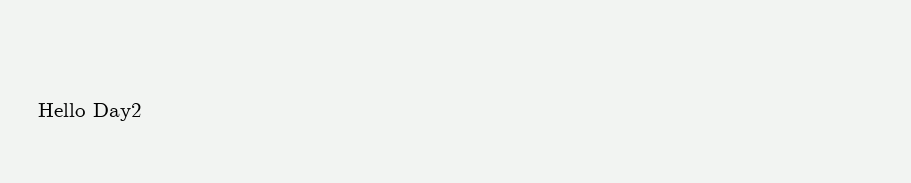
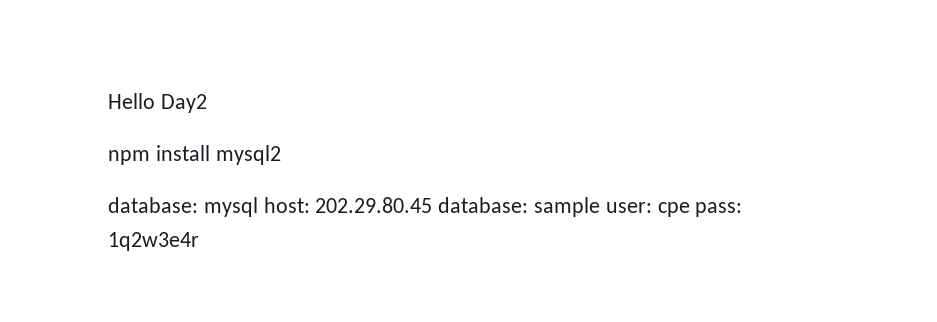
(142, 112) none -> [108,145,281,165] [108,197,743,217] [108,232,199,251] // npm install mysql2 // database: mysql host: 202.29.80.45 database: sample user: cpe pass: 1q2w3e4r

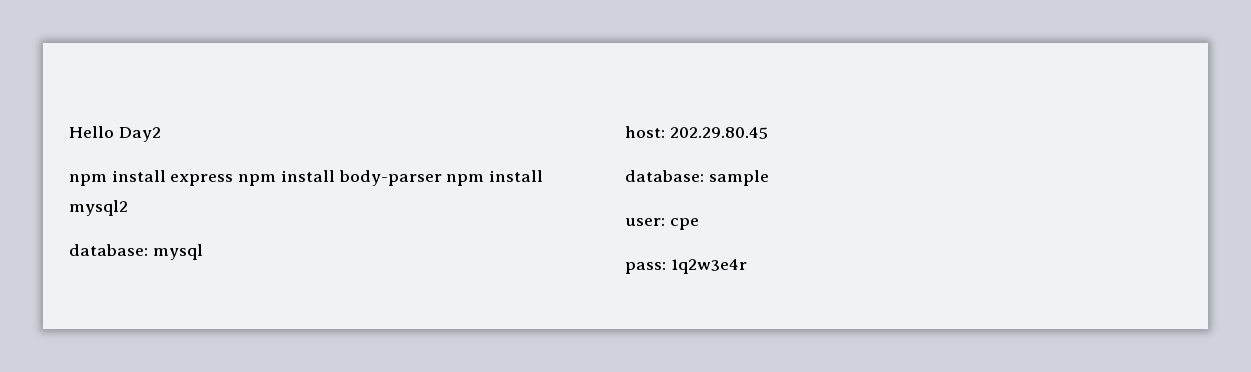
(210, 153) none -> [170,170,544,186] express npm install body-parser npm install
(258, 207) none -> (203, 252) //
(433, 205) none -> (768, 133) //
(601, 207) none -> (769, 178) //
(690, 209) none -> (699, 224) //

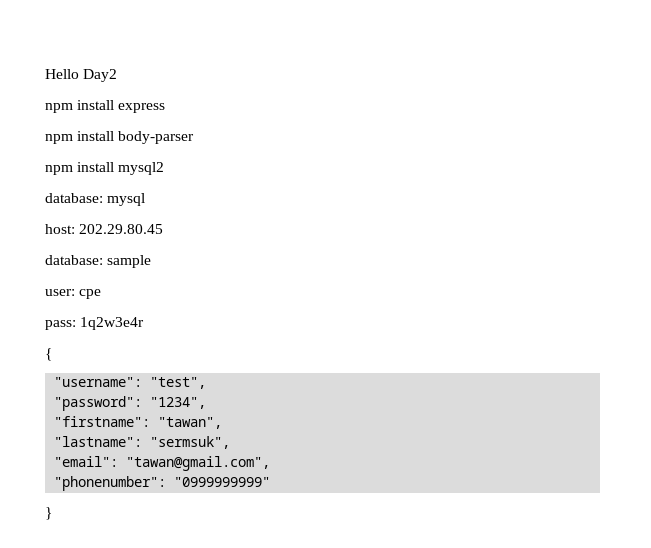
(234, 180) none -> (166, 108) //
(442, 178) none -> (195, 137) //
(747, 266) none -> [45,348,52,361] [54,377,207,389] [54,396,207,411] [54,416,223,429] [54,436,231,449] [54,456,271,471] [54,476,271,491] [45,507,52,520] // { // "username": "test", // "password": "1234", // "firstname": "tawan", // "lastname": "sermsuk", // "email": "tawan@gmail.com", // "phonenumber": "0999999999" // }

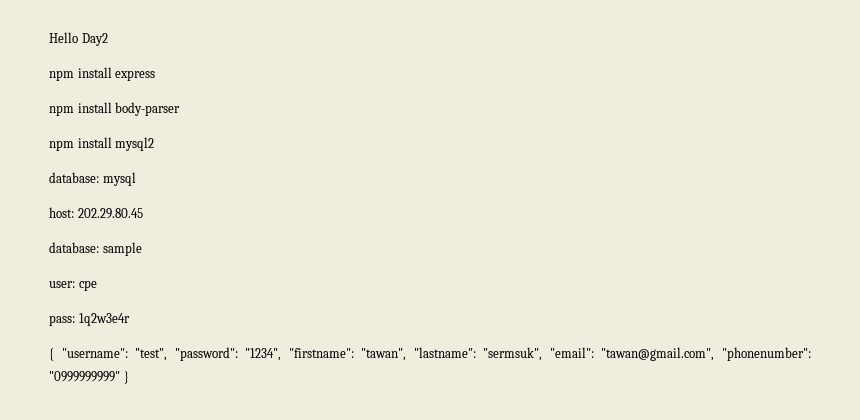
(52, 354) // -> (54, 354) none
(207, 383) // -> (168, 354) none
(207, 403) // -> (282, 354) none
(223, 423) // -> (407, 354) none
(231, 442) // -> (543, 354) none
(271, 463) // -> (715, 354) none
(271, 482) // -> (120, 376) none

